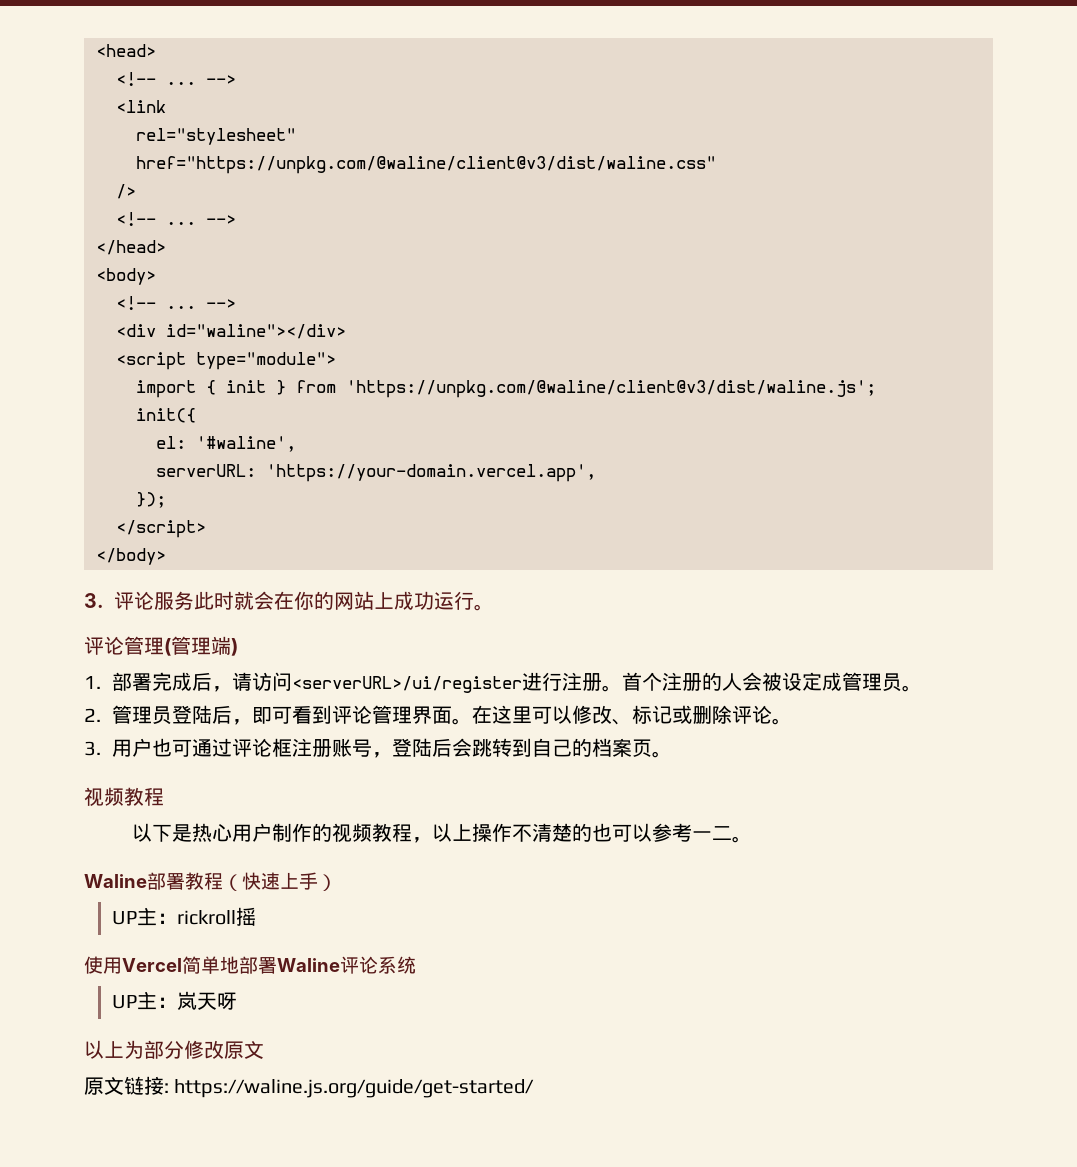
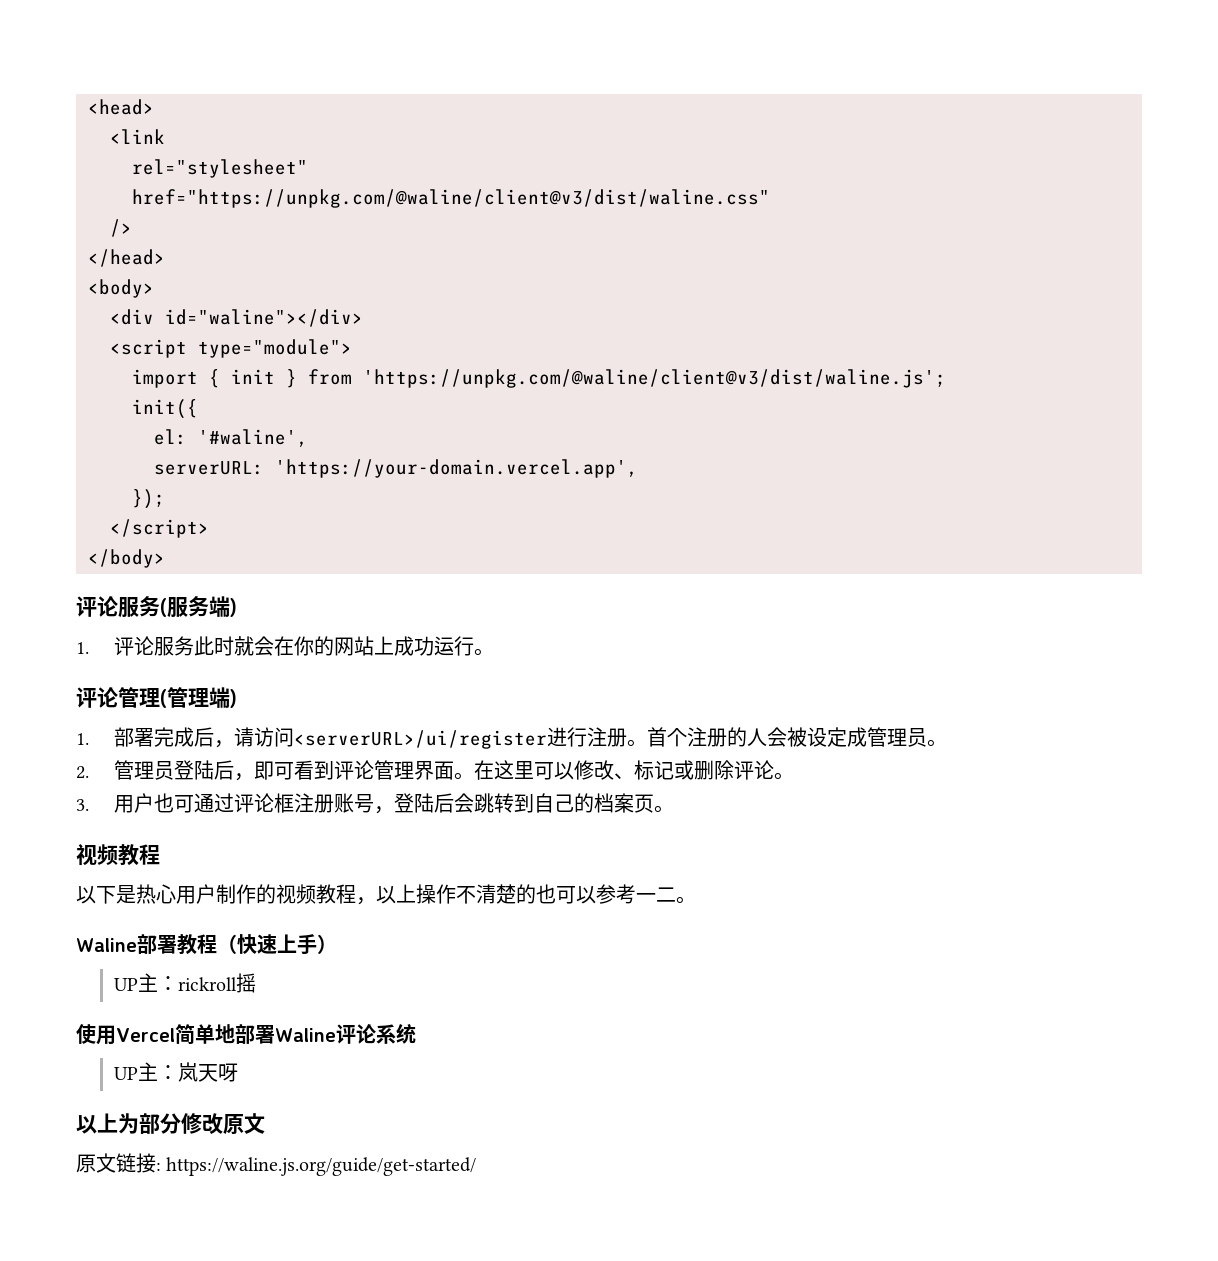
[116,72,236,87] // <!-- ... --> -> (154, 107) none
[116,212,236,227] // <!-- ... --> -> (132, 228) none
[116,296,236,311] // <!-- ... --> -> (154, 288) none
[84,593,104,608] 3. -> [76,596,237,618] [76,642,89,654] 评论服务(服务端) // 1.

